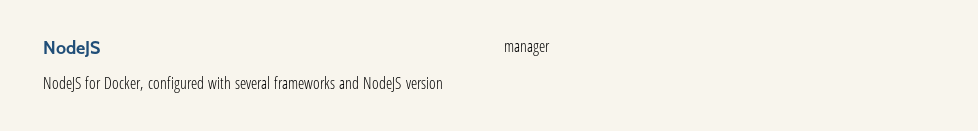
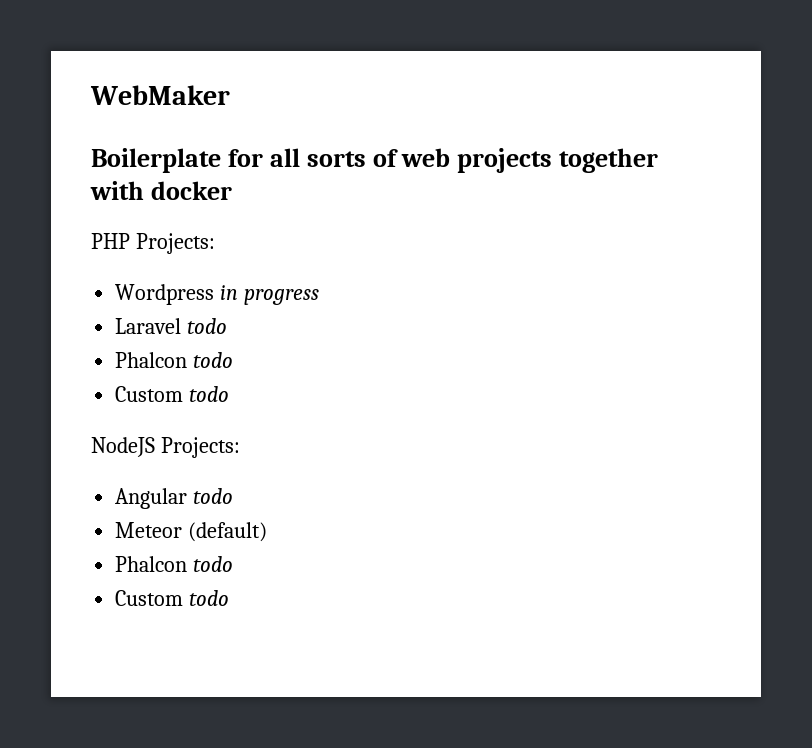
[43,40,100,57] [43,76,443,93] [504,43,550,56] NodeJS // NodeJS for Docker, configured with several frameworks and NodeJS version manager -> [90,85,230,105] [91,148,659,173] [90,181,232,200] [91,233,215,254] [115,284,320,305] [115,318,228,334] [115,352,234,368] [115,386,230,402] [91,437,240,458] [115,488,234,509] [115,522,268,542] [115,556,234,572] [115,590,230,606] WebMaker // Boilerplate for all sorts of web projects together with docker // PHP Projects: // Wordpress in progress // Laravel todo // Phalcon todo // Custom todo // NodeJS Projects: // Angular todo // Meteor (default) // Phalcon todo // Custom todo

